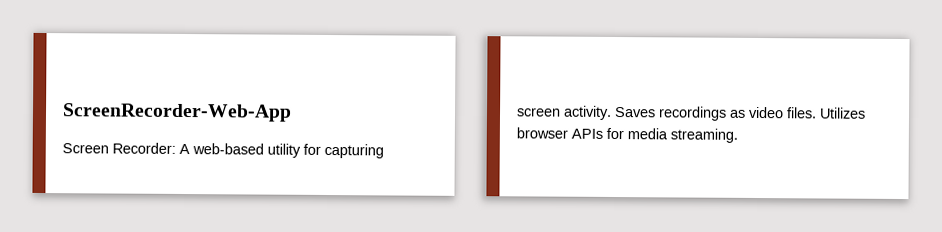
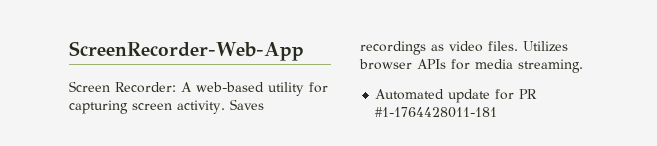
(738, 135) none -> [375,89,538,103] [375,107,498,118] // Automated update for PR #1-1764428011-181

